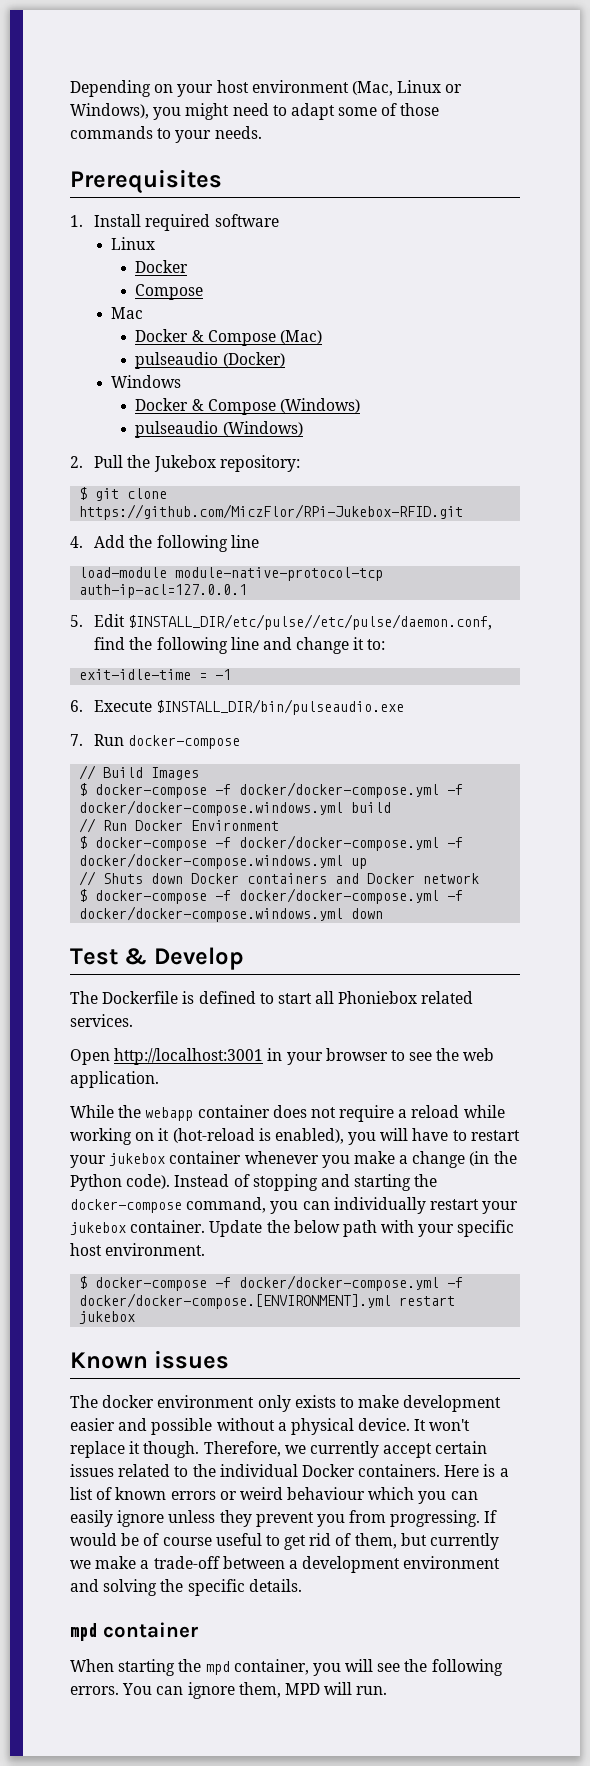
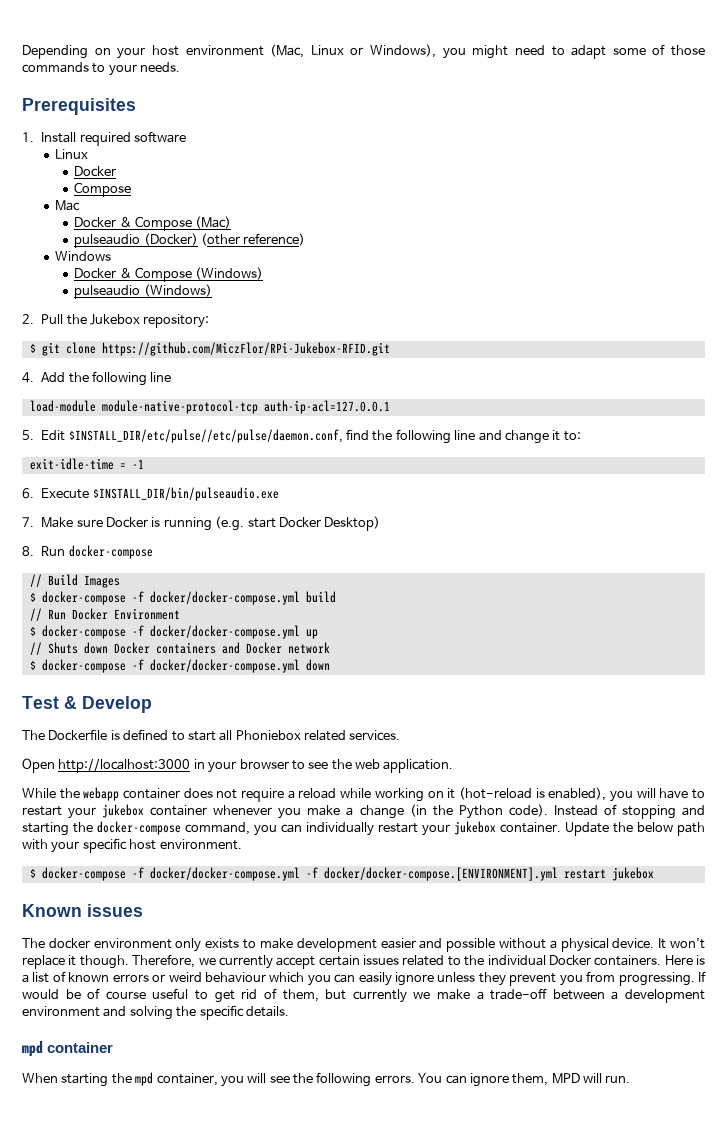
(285, 359) none -> [201,233,306,246] (other reference)
(83, 740) none -> [41,516,381,531] [22,546,34,556] Make sure Docker is running (e.g. start Docker Desktop) // 8.
[447,784,464,795] [79,800,344,816] -f docker/docker-compose.windows.yml -> (300, 598) none
[447,837,464,848] [79,853,344,869] -f docker/docker-compose.windows.yml -> (300, 632) none
[447,890,464,901] [79,906,344,922] -f docker/docker-compose.windows.yml -> (300, 666) none
[114,1048,264,1065] http://localhost:3001 -> [58,758,191,773] http://localhost:3000

